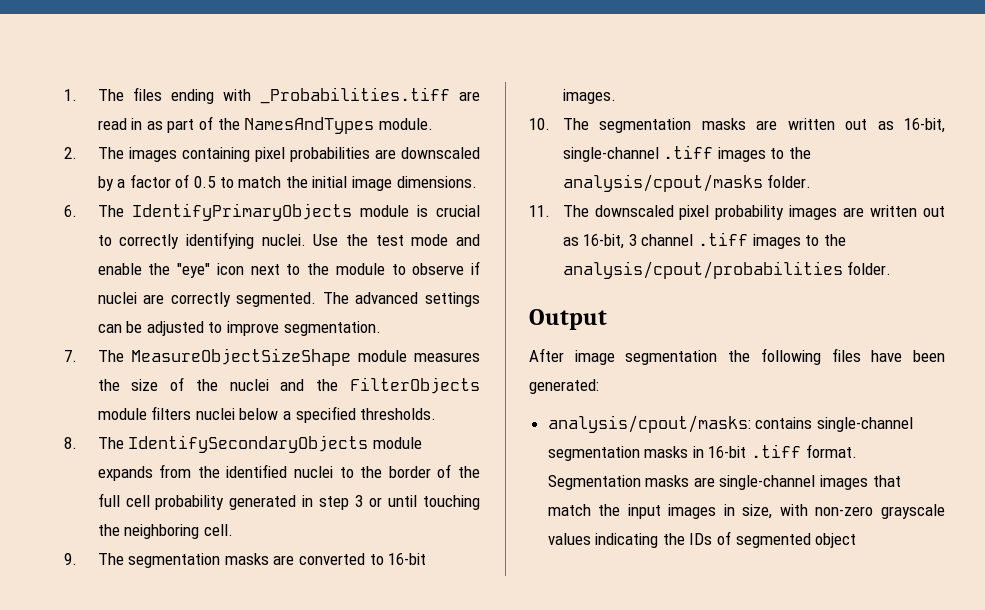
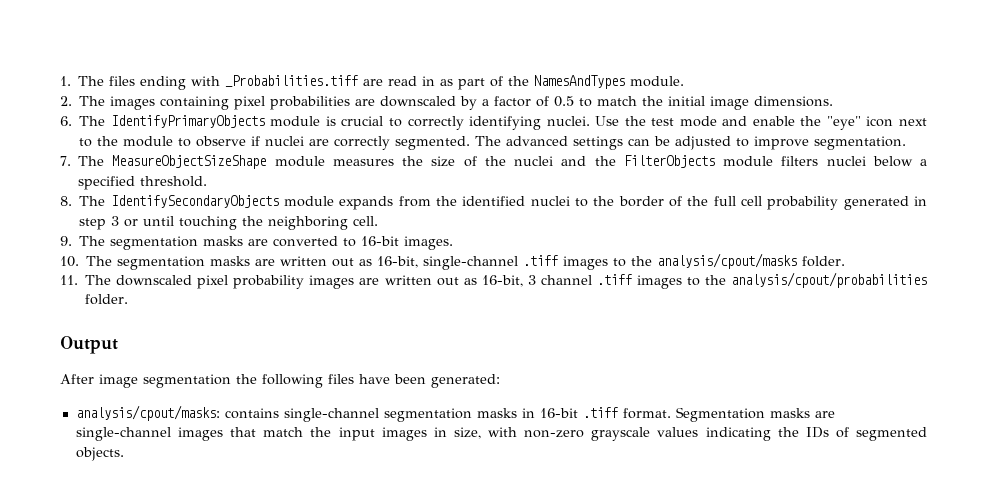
[360,408,437,420] thresholds. -> [140,176,208,187] threshold.
[815,533,857,548] object -> [75,447,124,461] objects.

